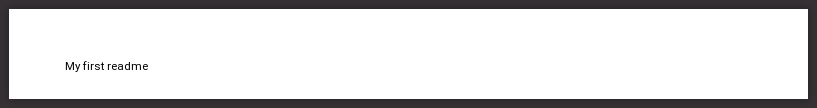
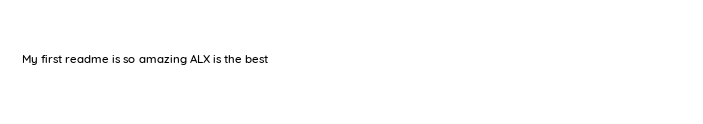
(149, 66) none -> [112,54,268,65] is so amazing ALX is the best

